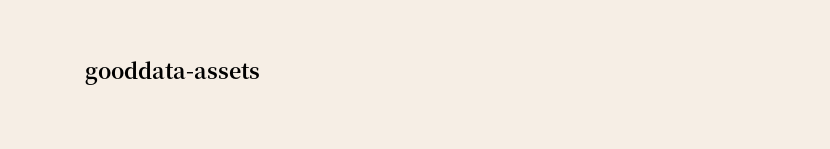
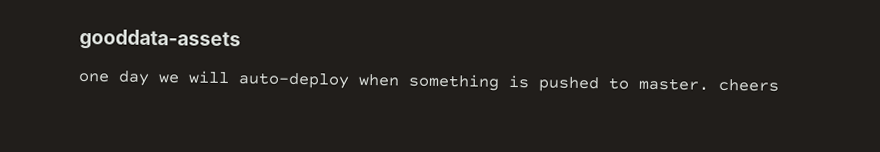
(260, 73) none -> [78,70,779,93] // one day we will auto-deploy when something is pushed to master. cheers

